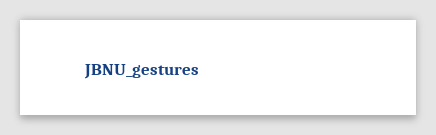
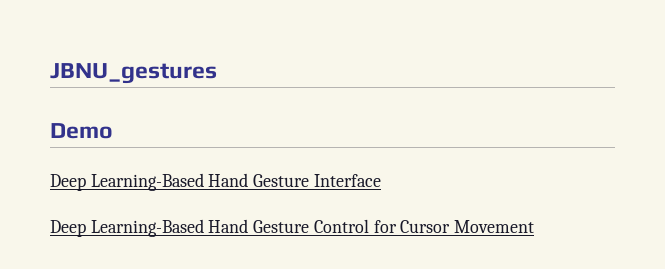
(199, 71) none -> [50,123,113,139] [50,173,381,191] [50,219,535,237] // Demo // Deep Learning-Based Hand Gesture Interface // Deep Learning-Based Hand Gesture Control for Cursor Movement

